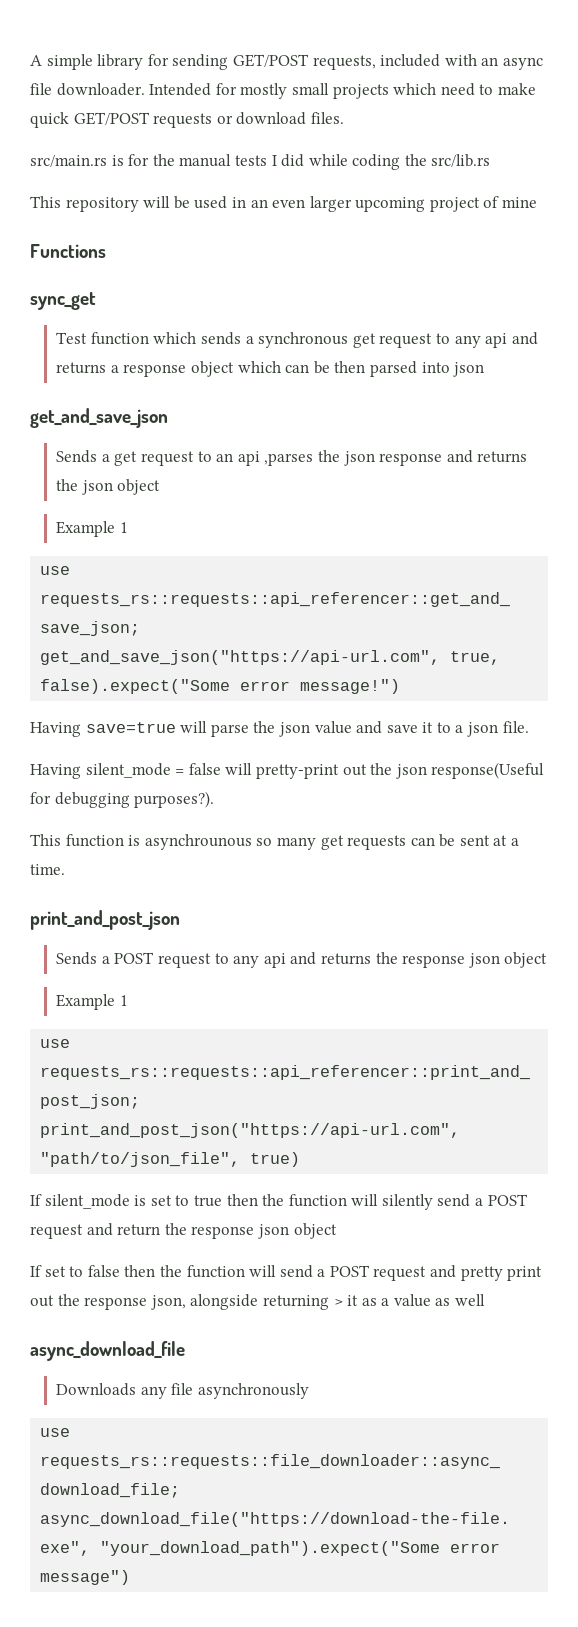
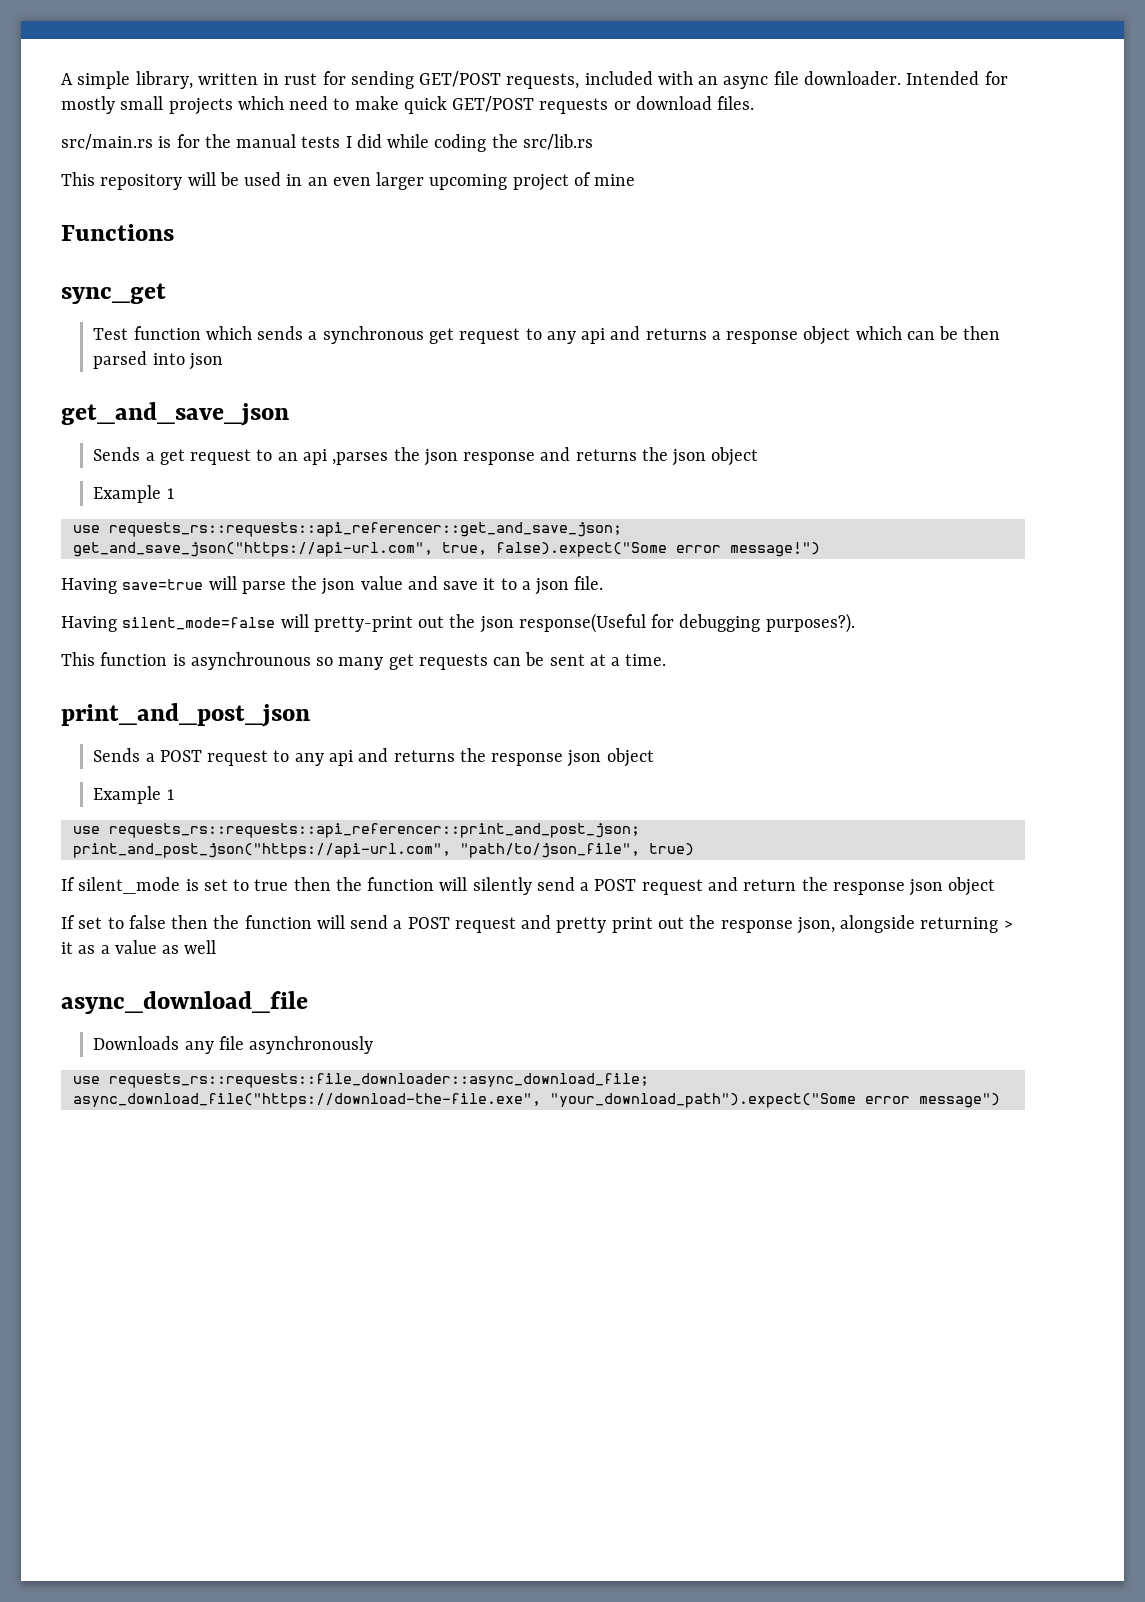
[97,54,144,70] library -> [135,71,318,89] library, written in rust
[85,763,221,778] silent_mode = false -> [122,617,276,630] silent_mode=false

